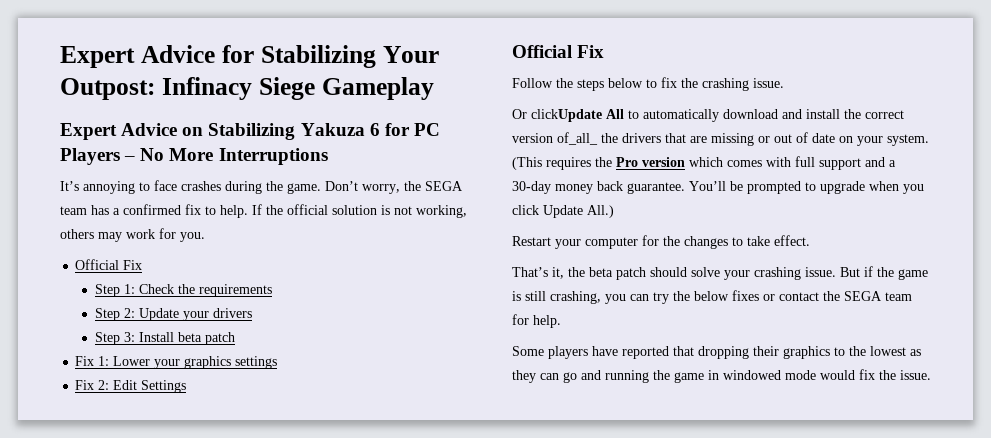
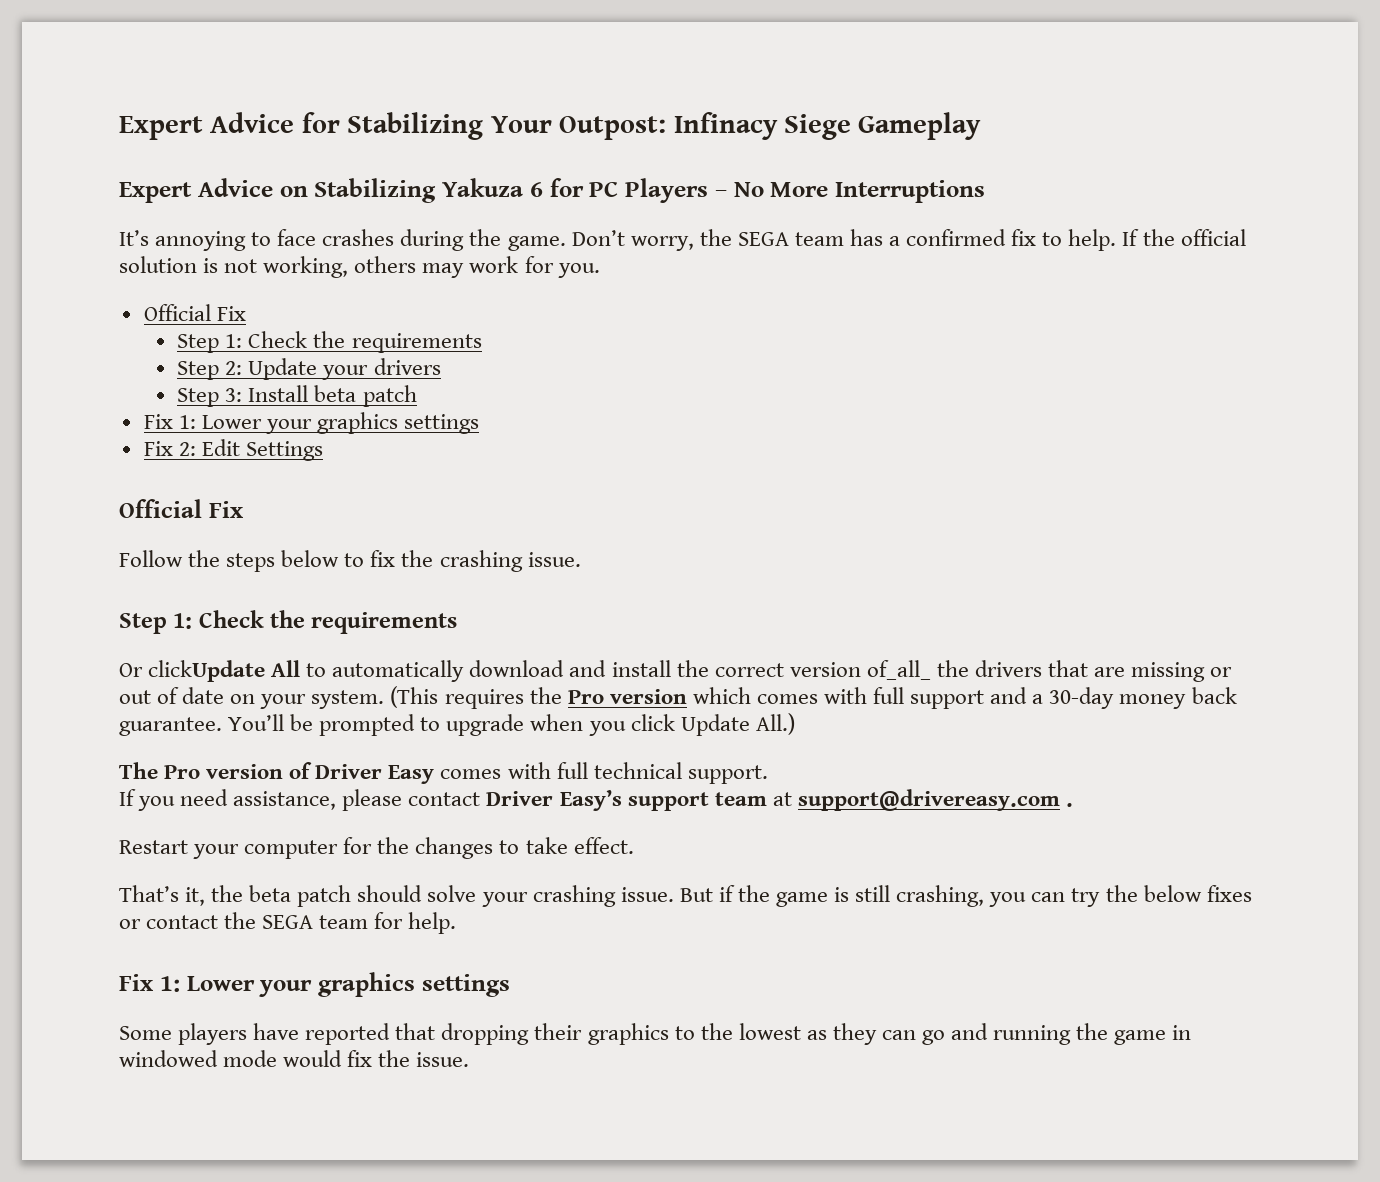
(784, 83) none -> [119,610,458,634] // Step 1: Check the requirements
(614, 211) none -> [119,762,768,784] [119,789,1073,811] // The Pro version of Driver Easy comes with full technical support. // If you need assistance, please contact Driver Easy’s support team at support@drivereasy.com .
(561, 321) none -> [119,972,510,997] // Fix 1: Lower your graphics settings

